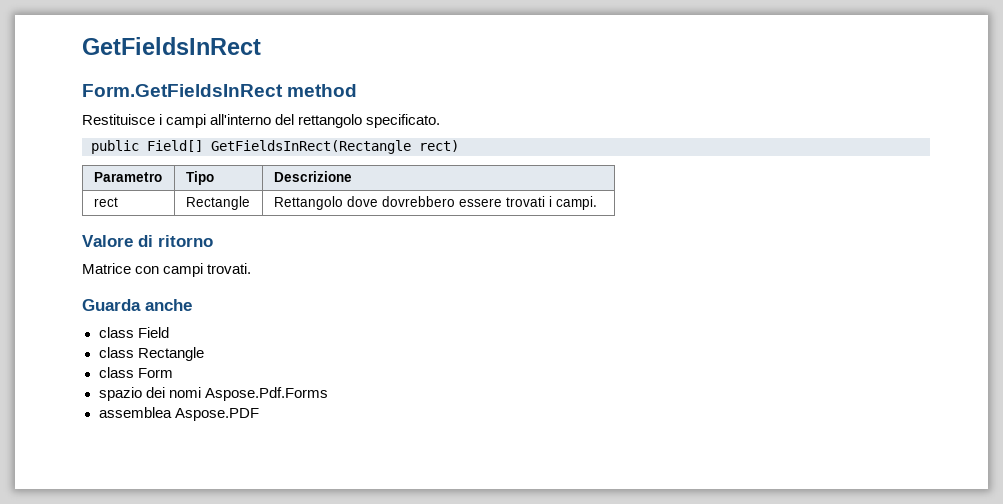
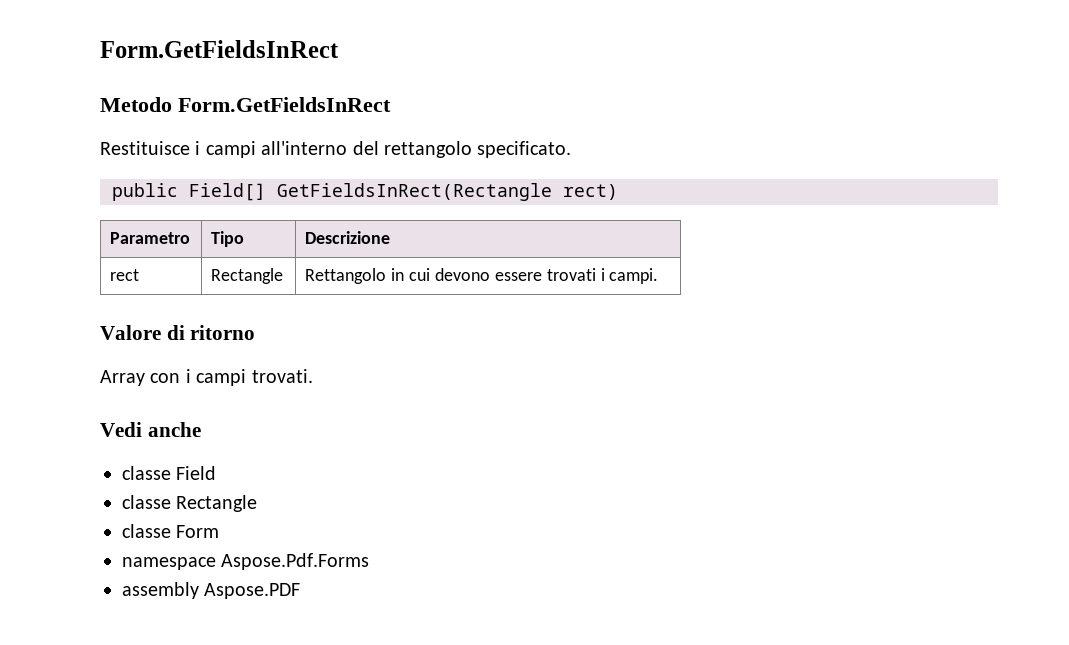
[82,37,261,55] [82,84,358,97] GetFieldsInRect // Form.GetFieldsInRect method -> [100,40,339,58] [100,97,391,112] Form.GetFieldsInRect // Metodo Form.GetFieldsInRect
[346,196,455,207] dove dovrebbero -> [391,268,490,281] in cui devono
[82,263,160,274] Matrice con -> [100,369,191,386] Array con i
[82,299,141,311] Guarda -> [100,422,142,437] Vedi
[98,327,134,338] class -> [122,466,171,480] classe
[98,347,134,358] class -> [122,495,171,509] classe
[98,367,134,378] class -> [122,524,171,538] classe
[98,387,201,401] spazio dei nomi -> [122,557,216,570] namespace
[98,407,172,418] assemblea -> [122,582,199,599] assembly

